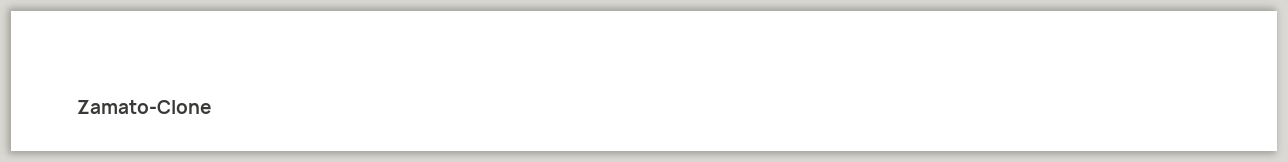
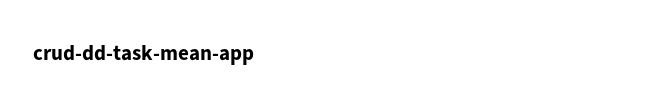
[77,100,211,114] Zamato-Clone -> [33,45,254,65] crud-dd-task-mean-app

